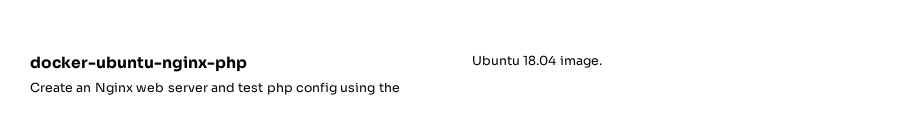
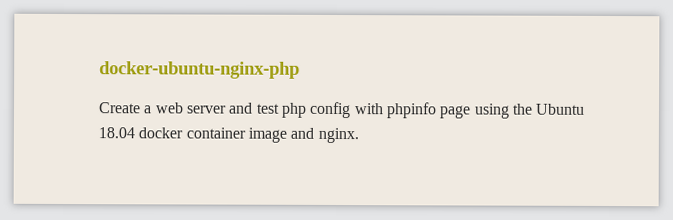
[76,82,133,95] an Nginx -> [143,105,153,114] a
(337, 88) none -> [353,102,472,119] with phpinfo page
[559,55,602,68] image. -> [138,127,359,144] docker container image and nginx.

